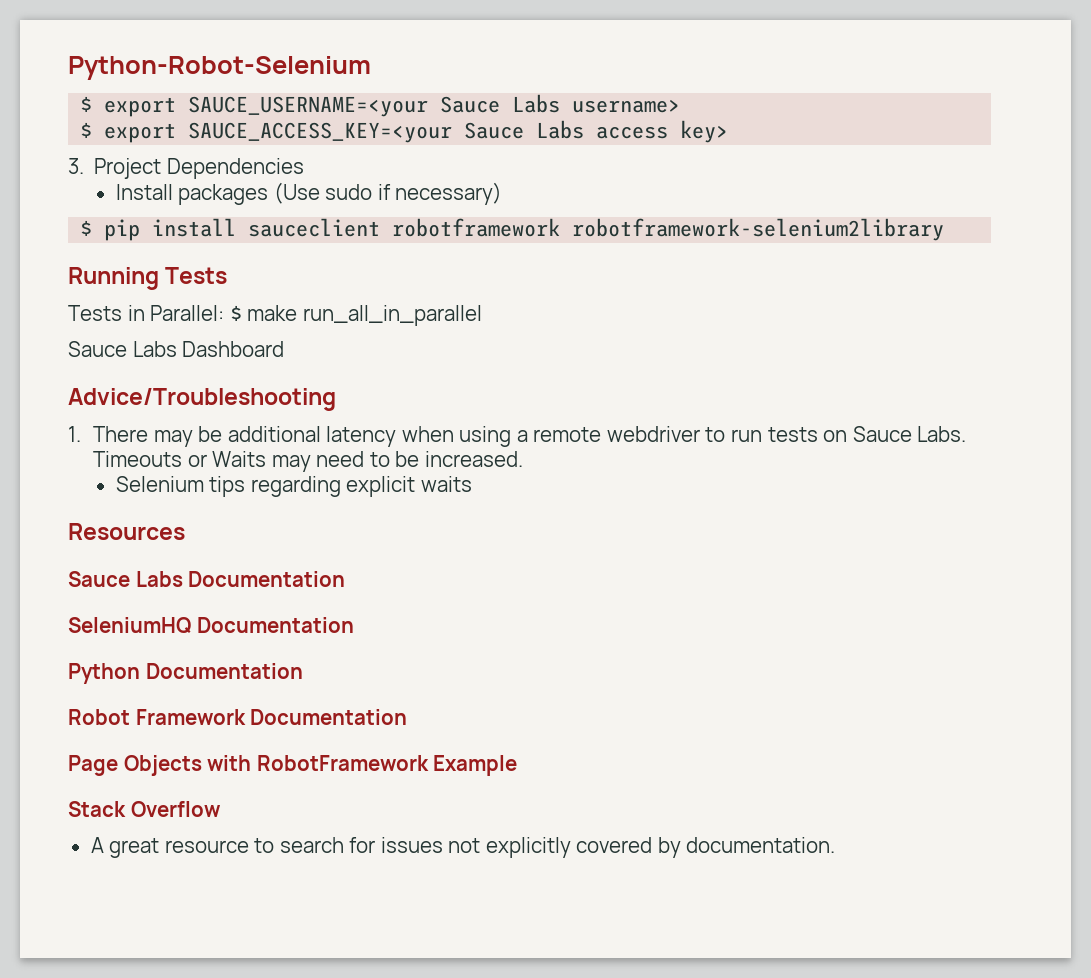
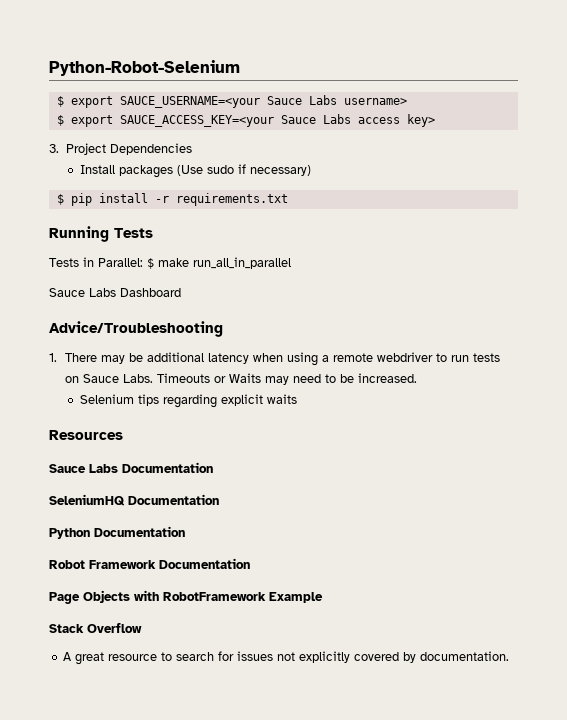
[248,218,945,241] sauceclient robotframework robotframework-selenium2library -> [154,193,288,206] -r requirements.txt

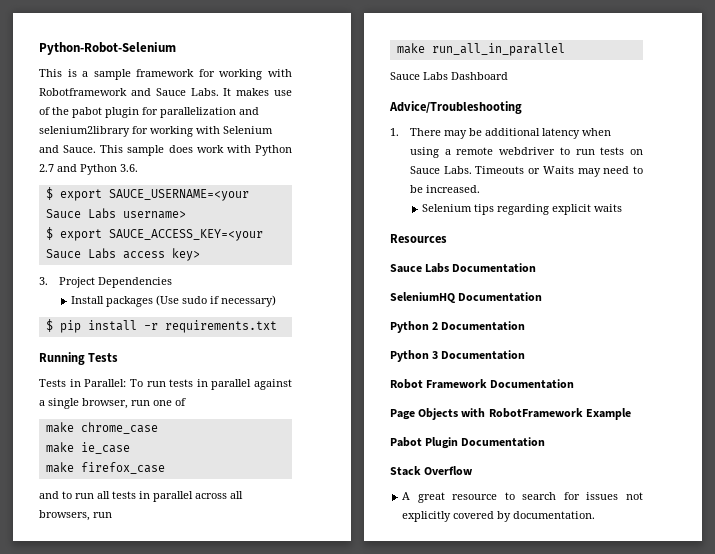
(240, 68) none -> [39,69,292,80] [39,88,292,96] [39,107,259,118] [39,126,273,137] [39,145,292,156] [39,164,138,175] // This is a sample framework for working with Robotframework and Sauce Labs. It makes use of the pabot plugin for parallelization and selenium2library for working with Selenium and Sauce. This sample does work with Python 2.7 and Python 3.6.
[147,258,154,269] $ -> [129,379,292,390] [39,398,186,409] [45,422,158,434] [45,442,130,454] [45,462,165,474] [39,491,243,502] [39,510,112,521] To run tests in parallel against a single browser, run one of // make chrome_case // make ie_case // make firefox_case // and to run all tests in parallel across all browsers, run //
(90, 533) none -> [432,321,526,331] [390,350,439,362] 2 Documentation // Python 3
(323, 597) none -> [390,437,546,449] // Pabot Plugin Documentation

